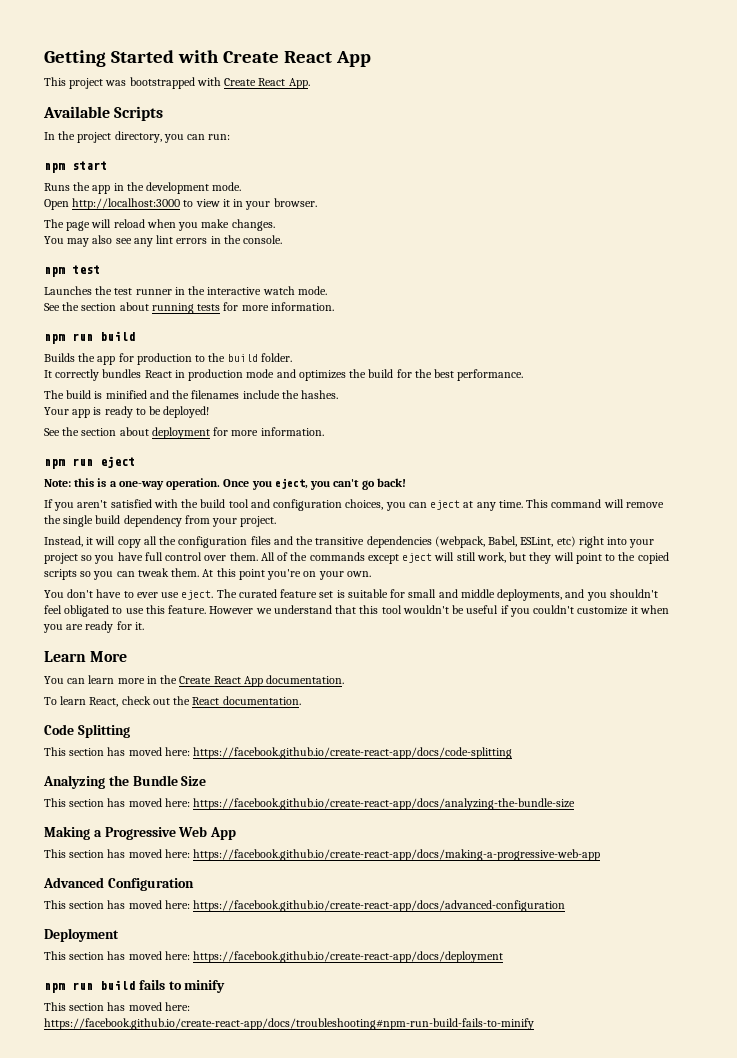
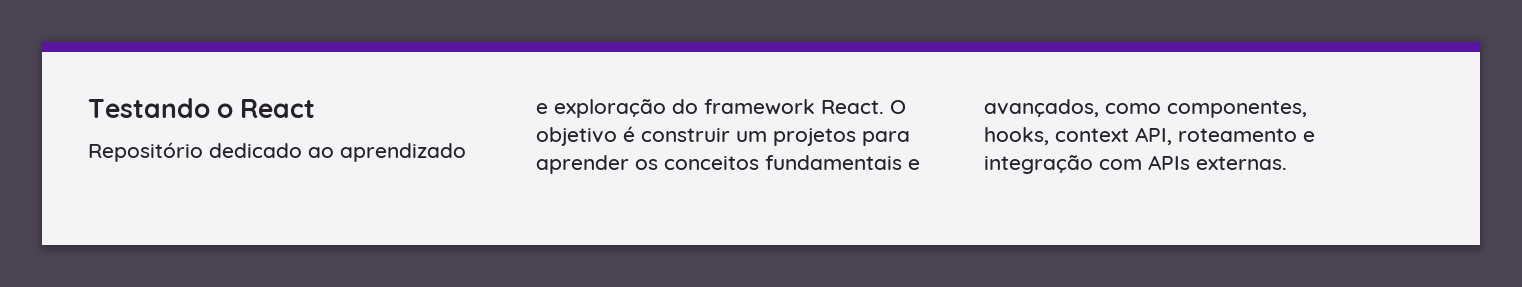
[44,50,371,67] [44,77,310,89] [43,106,164,121] [44,131,231,143] [44,161,107,173] [44,182,242,194] [44,198,317,210] [44,219,275,231] [44,235,283,247] [44,265,100,277] [44,286,327,295] [44,302,334,314] [44,331,135,344] [44,353,292,365] [44,369,524,381] [44,390,339,399] [44,406,210,418] [44,427,324,439] [44,456,135,469] [44,478,406,490] [44,499,664,511] [44,515,277,527] [44,536,655,548] [44,552,669,564] [44,568,371,580] [44,589,658,601] [44,605,669,617] [43,621,144,633] [44,651,128,662] [44,675,345,687] [44,696,301,707] [44,724,130,738] [44,747,513,759] [43,775,207,789] [44,798,576,810] [44,826,237,840] [44,849,601,861] [43,877,194,891] [44,900,566,912] [44,928,119,942] [44,951,504,963] [44,979,226,993] [44,1002,190,1011] [44,1018,534,1030] Getting Started with Create React App // This project was bootstrapped with Create React App. // Available Scripts // In the project directory, you can run: // npm start // Runs the app in the development mode. // Open http://localhost:3000 to view it in your browser. // The page will reload when you make changes. // You may also see any lint errors in the console. // npm test // Launches the test runner in the interactive watch mode. // See the section about running tests for more information. // npm run build // Builds the app for production to the build folder. // It correctly bundles React in production mode and optimizes the build for the best performance. // The build is minified and the filenames include the hashes. // Your app is ready to be deployed! // See the section about deployment for more information. // npm run eject // Note: this is a one-way operation. Once you eject, you can't go back! // If you aren't satisfied with the build tool and configuration choices, you can eject at any time. This command will remove the single build dependency from your project. // Instead, it will copy all the configuration files and the transitive dependencies (webpack, Babel, ESLint, etc) right into your project so you have full control over them. All of the commands except eject will still work, but they will point to the copied scripts so you can tweak them. At this point you're on your own. // You don't have to ever use eject. The curated feature set is suitable for small and middle deployments, and you shouldn't feel obligated to use this feature. However we understand that this tool wouldn't be useful if you couldn't customize it when you are ready for it. // Learn More // You can learn more in the Create React App documentation. // To learn React, check out the React documentation. // Code Splitting // This section has moved here: https://facebook.github.io/create-react-app/docs/code-splitting // Analyzing the Bundle Size // This section has moved here: https://facebook.github.io/create-react-app/docs/analyzing-the-bundle-size // Making a Progressive Web App // This section has moved here: https://facebook.github.io/create-react-app/docs/making-a-progressive-web-app // Advanced Configuration // This section has moved here: https://facebook.github.io/create-react-app/docs/advanced-configuration // Deployment // This section has moved here: https://facebook.github.io/create-react-app/docs/deployment // npm run build fails to minify // This section has moved here: https://facebook.github.io/create-react-app/docs/troubleshooting#npm-run-build-fails-to-minify -> [88,98,316,118] [88,142,466,162] [536,99,906,118] [536,126,910,146] [536,155,920,174] [984,99,1307,118] [984,127,1315,145] [984,155,1287,174] Testando o React // Repositório dedicado ao aprendizado e exploração do framework React. O objetivo é construir um projetos para aprender os conceitos fundamentais e avançados, como componentes, hooks, context API, roteamento e integração com APIs externas.

